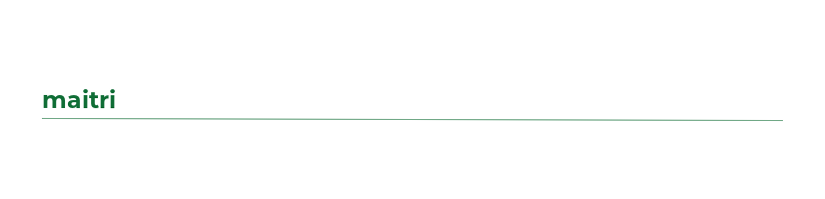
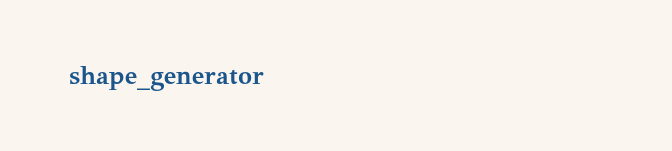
[41,88,117,109] maitri -> [69,66,264,91] shape_generator

